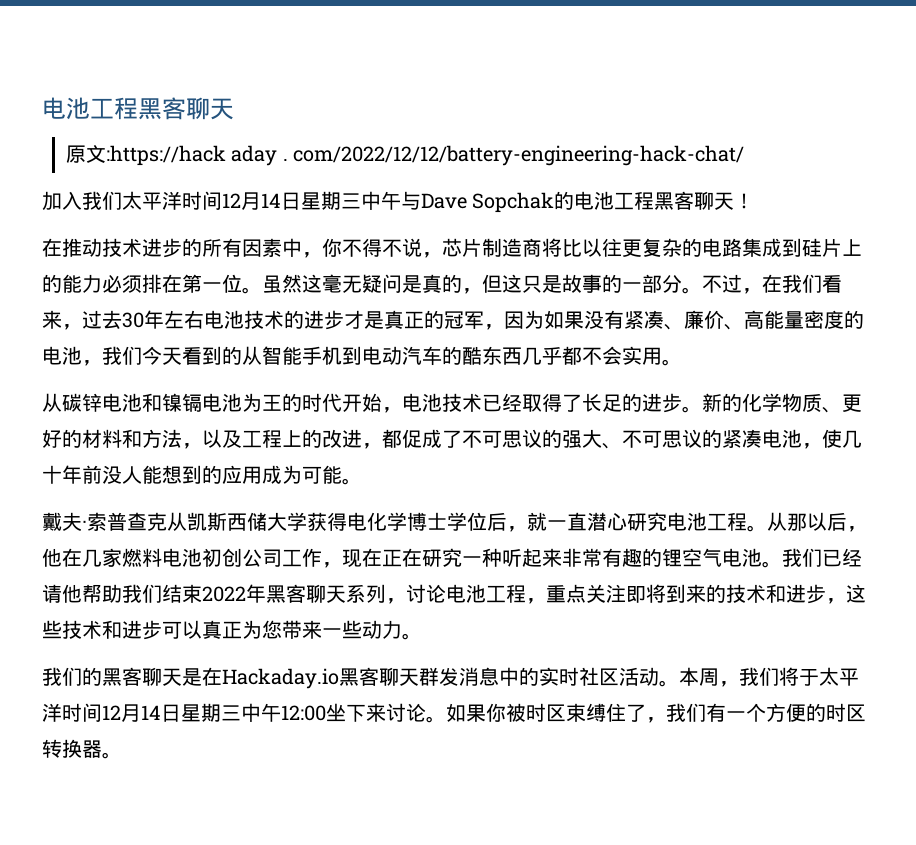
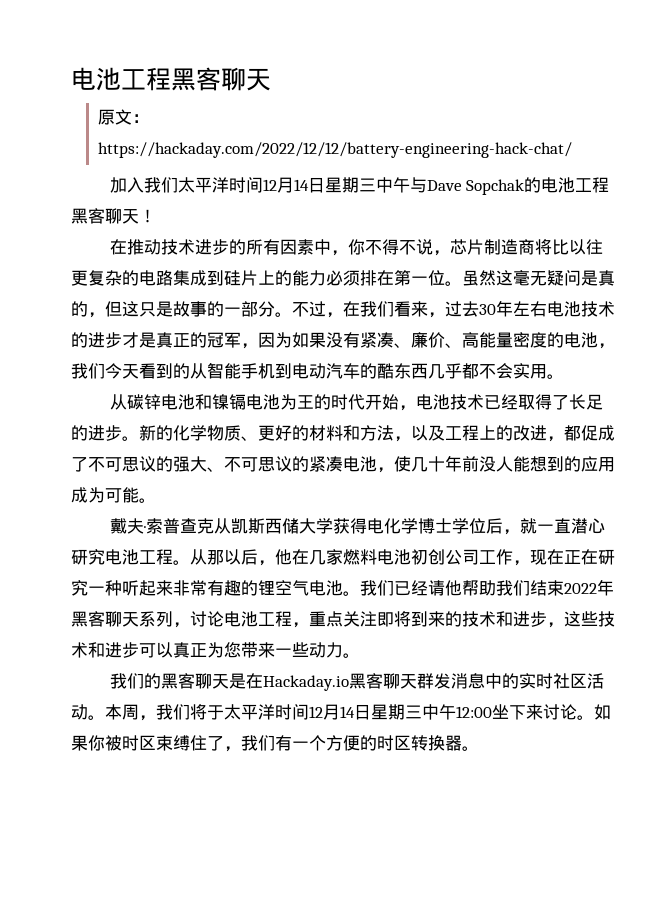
[106,145,745,166] :https://hack aday . com/2022/12/12/battery-engineering-hack-chat/ -> [132,114,150,123] [98,142,573,158] ：https://hackaday.com/2022/12/12/battery-engineering-hack-chat/

